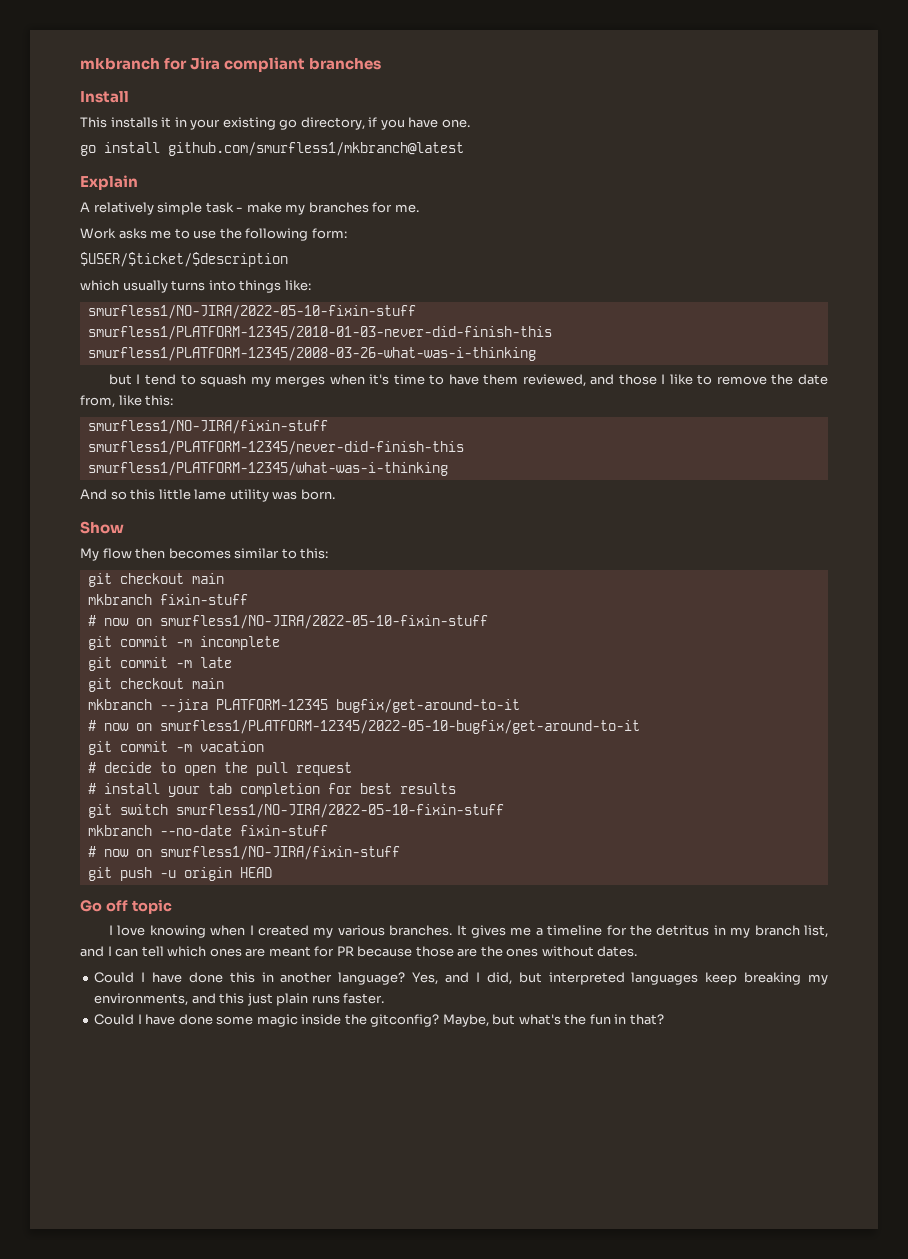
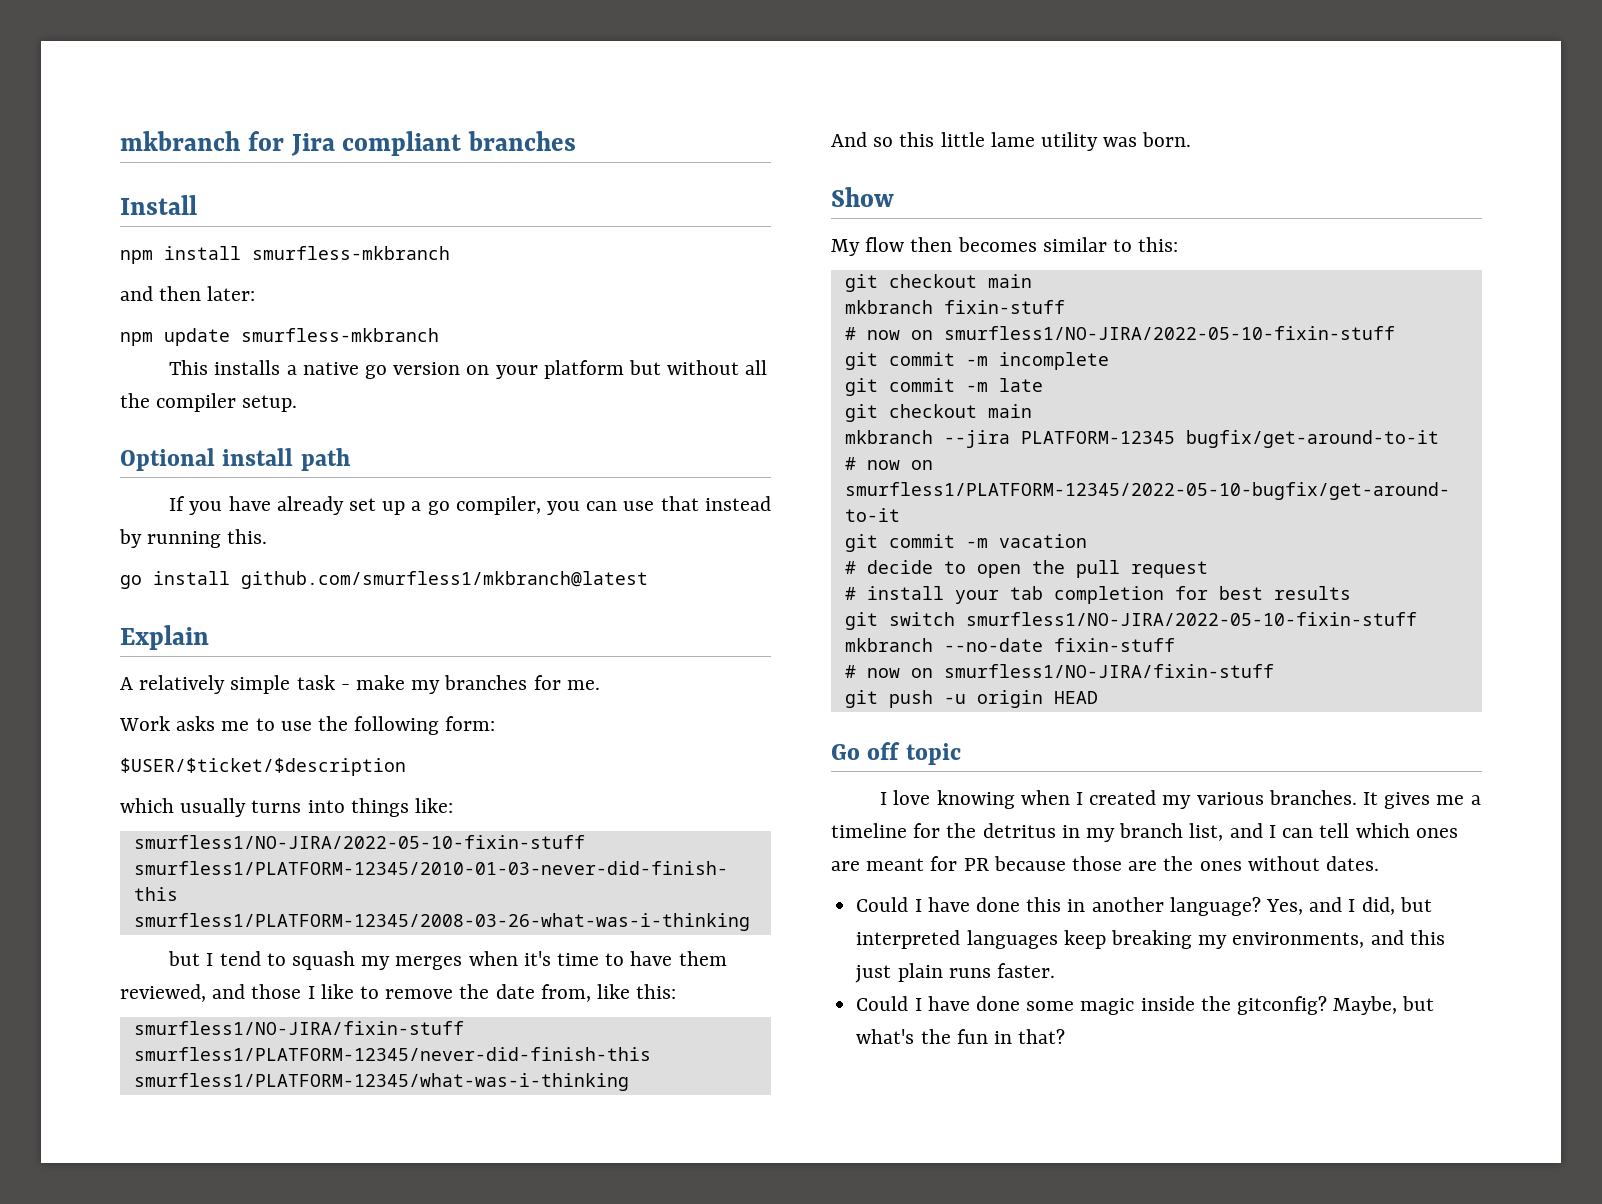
[80,117,470,130] This installs it in your existing go directory, if you have one. -> [120,246,450,264] [120,286,256,301] [120,328,439,346] [169,360,768,379] [120,393,298,412] [120,448,350,471] [169,496,771,515] [119,529,268,548] npm install smurfless-mkbranch // and then later: // npm update smurfless-mkbranch // This installs a native go version on your platform but without all the compiler setup. // Optional install path // If you have already set up a go compiler, you can use that instead by running this.

